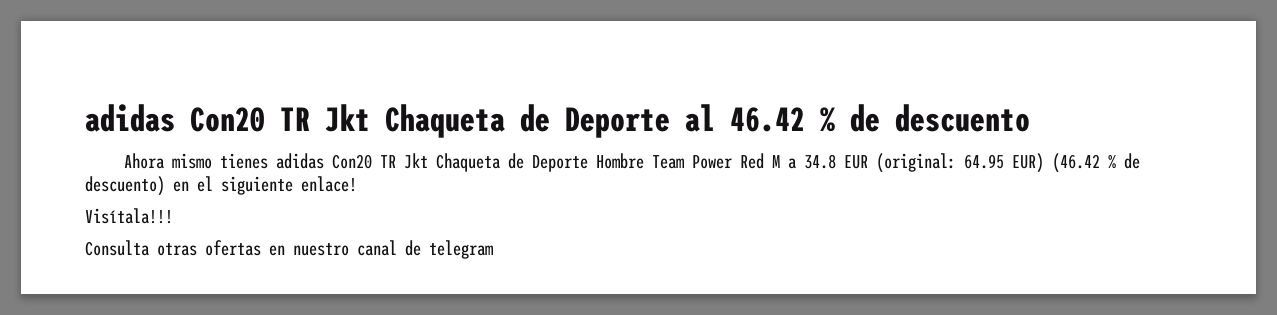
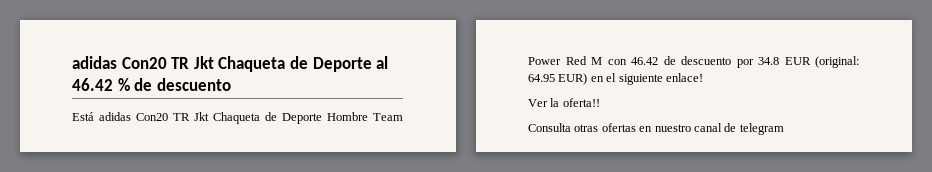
[123,153,268,169] Ahora mismo tienes -> [72,112,94,121] Está
[787,158,796,169] a -> [607,56,754,68] con 46.42 de descuento por
[1051,153,1140,173] [85,176,165,196] (46.42 % de descuento) -> (588, 79) none
[85,208,173,224] Visítala!!! -> [528,98,600,107] Ver la oferta!!

